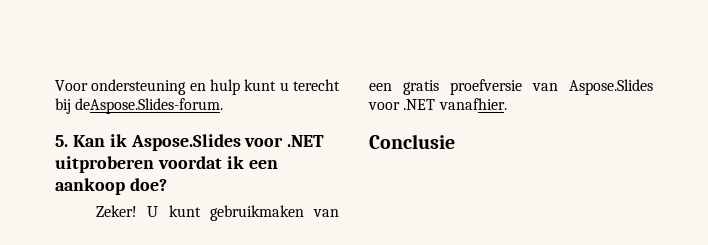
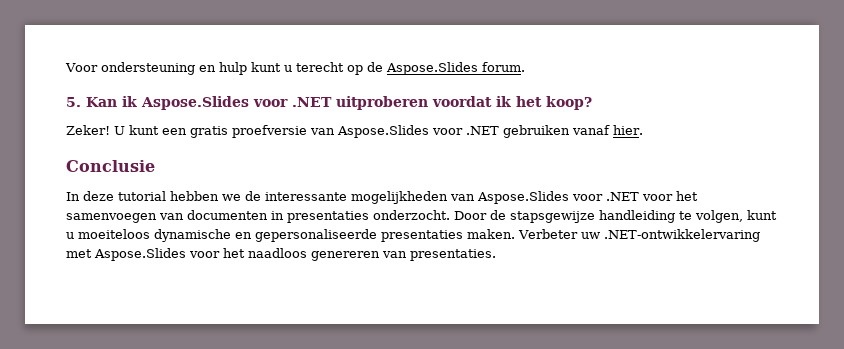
[55,98,224,114] bij deAspose.Slides-forum. -> [346,62,525,75] op de Aspose.Slides forum.
[248,160,278,169] [55,178,167,195] een aankoop doe? -> [516,96,592,110] het koop?
[209,205,339,221] gebruikmaken van -> (159, 130) none
[438,98,507,110] [369,134,455,149] vanafhier. // Conclusie -> [503,125,643,138] [66,160,155,172] [66,191,698,204] [66,210,777,223] [66,229,760,242] [66,248,496,261] gebruiken vanaf hier. // Conclusie // In deze tutorial hebben we de interessante mogelijkheden van Aspose.Slides voor .NET voor het samenvoegen van documenten in presentaties onderzocht. Door de stapsgewijze handleiding te volgen, kunt u moeiteloos dynamische en gepersonaliseerde presentaties maken. Verbeter uw .NET-ontwikkelervaring met Aspose.Slides voor het naadloos genereren van presentaties.

